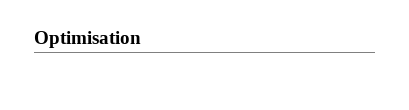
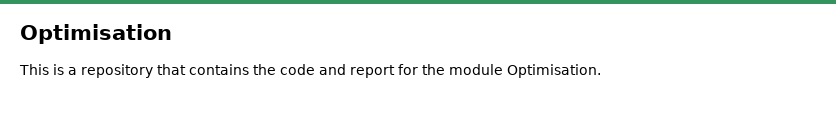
(141, 39) none -> [19,64,601,78] // This is a repository that contains the code and report for the module Optimisation.

